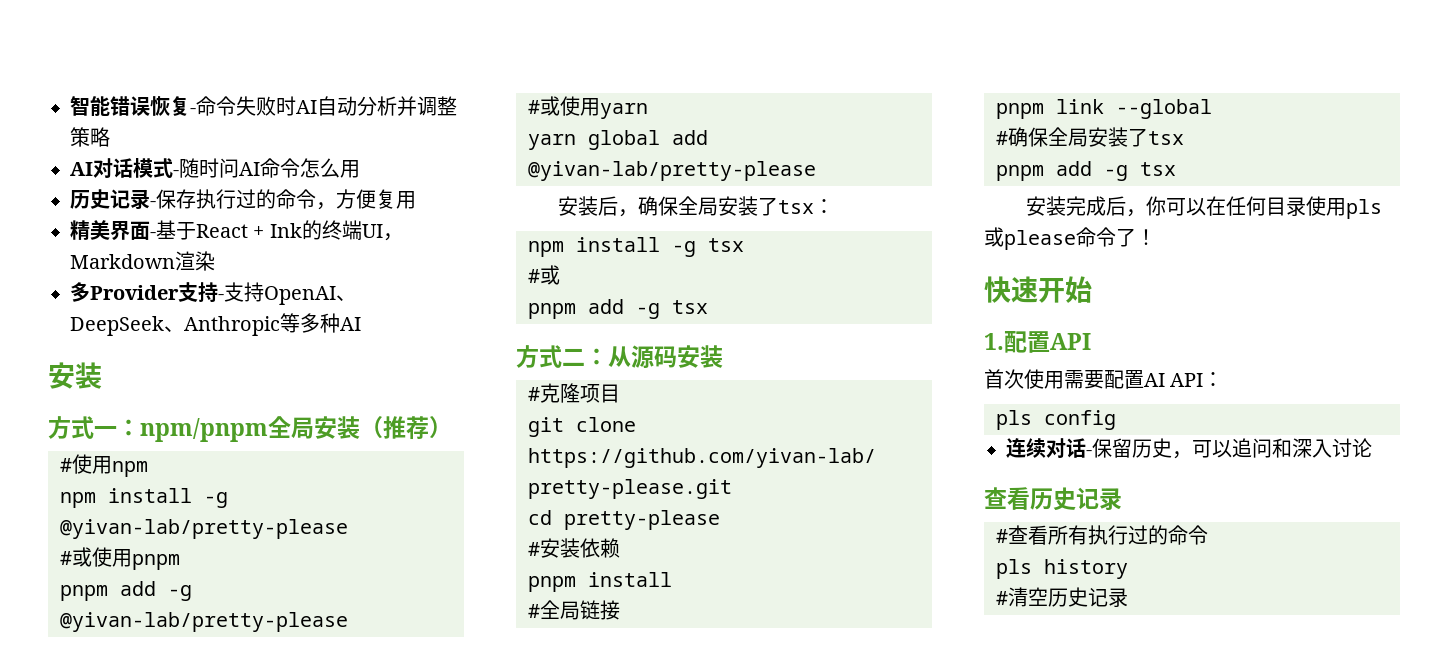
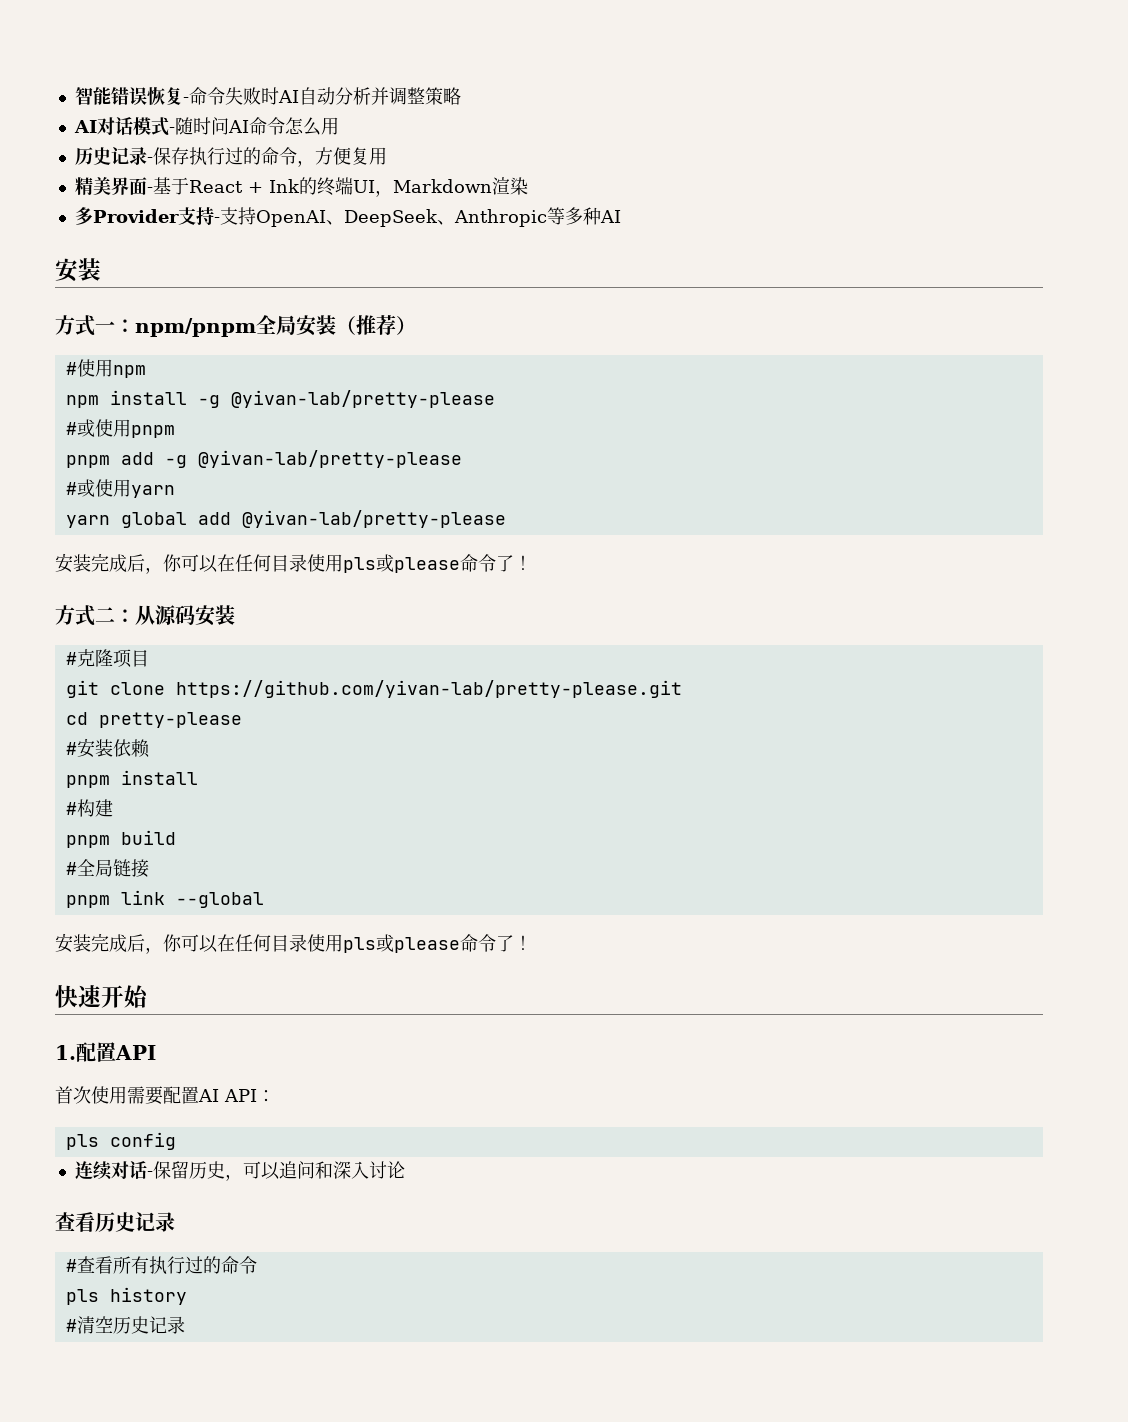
[597,196,834,217] [528,237,744,257] [528,265,560,285] [528,299,708,319] 后，确保全局安装了tsx： // npm install -g tsx // #或 // pnpm add -g tsx -> [91,553,532,574] 完成后，你可以在任何目录使用pls或please命令了！
(672, 579) none -> [65,799,113,817] [65,830,176,848] // #构建 // pnpm build
[996,127,1184,147] [996,161,1176,181] // #确保全局安装了tsx // pnpm add -g tsx -> (264, 900) none

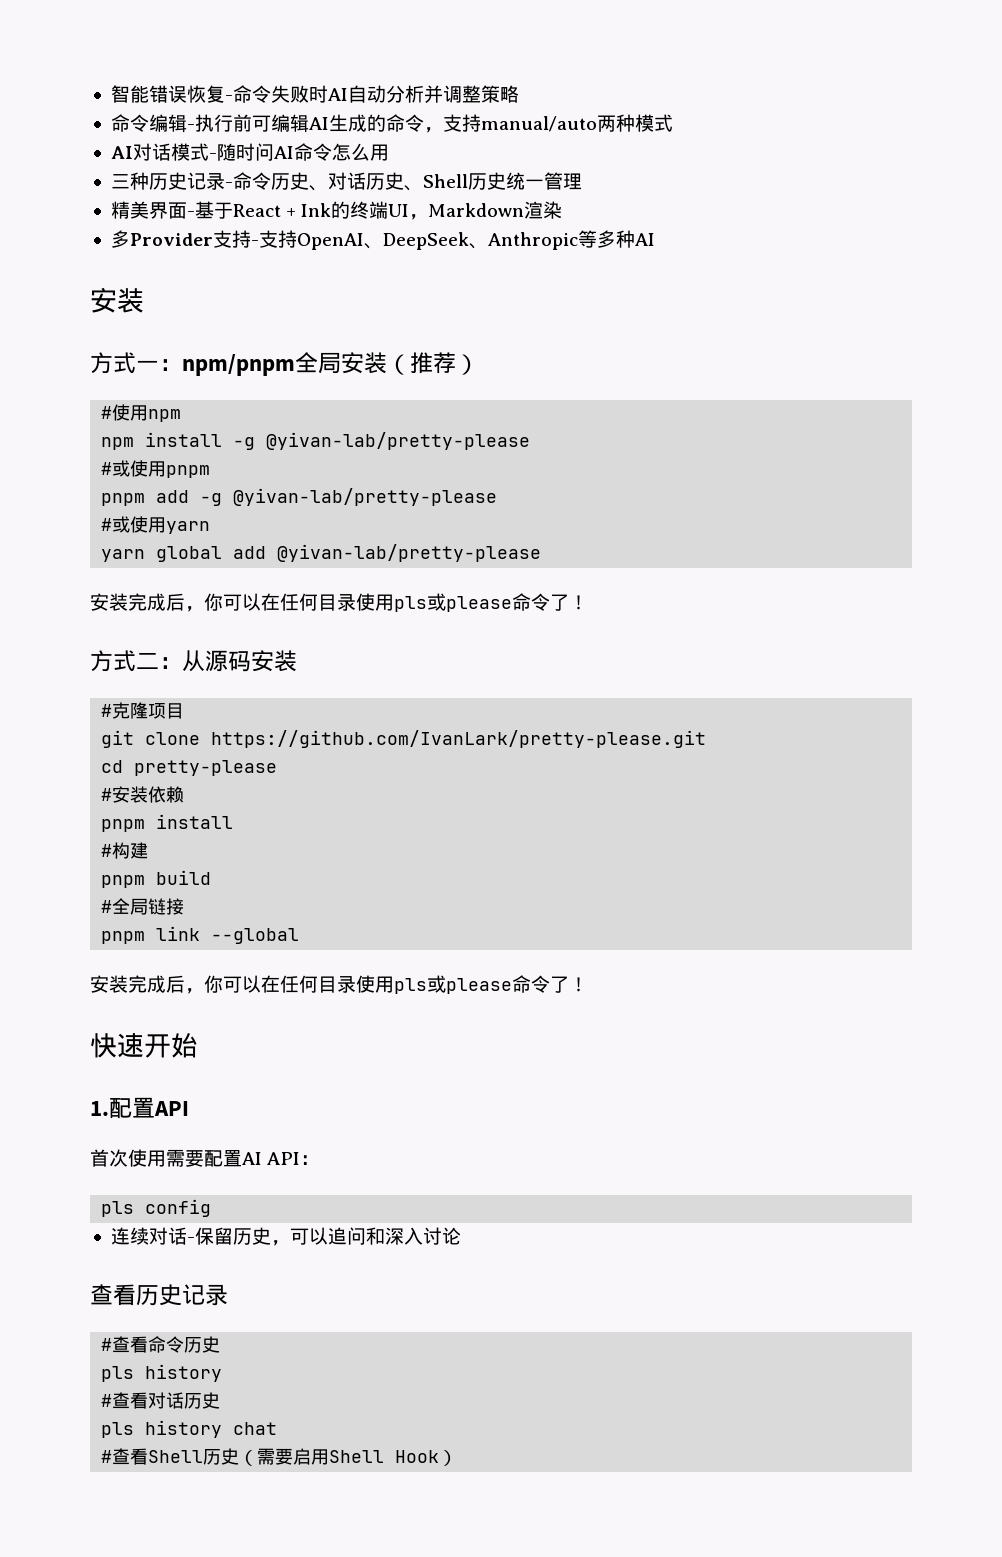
(461, 96) none -> [110,114,673,133] // 命令编辑-执行前可编辑AI生成的命令，支持manual/auto两种模式
(339, 126) none -> [110,172,149,190] 三种
[152,147,387,167] 保存执行过的命令，方便复用 -> [232,172,582,191] 命令历史、对话历史、Shell历史统一管理
[175,680,682,698] https://github.com/yivan-lab/pretty-please.git -> [211,730,707,748] https://github.com/IvanLark/pretty-please.git
[112,1256,257,1274] 所有执行过的命令 -> [148,1336,221,1353] 命令历史
[76,1316,185,1334] 清空历史记录 -> [112,1392,221,1409] [101,1420,278,1438] [101,1448,458,1466] 查看对话历史 // pls history chat // #查看Shell历史（需要启用Shell Hook）

